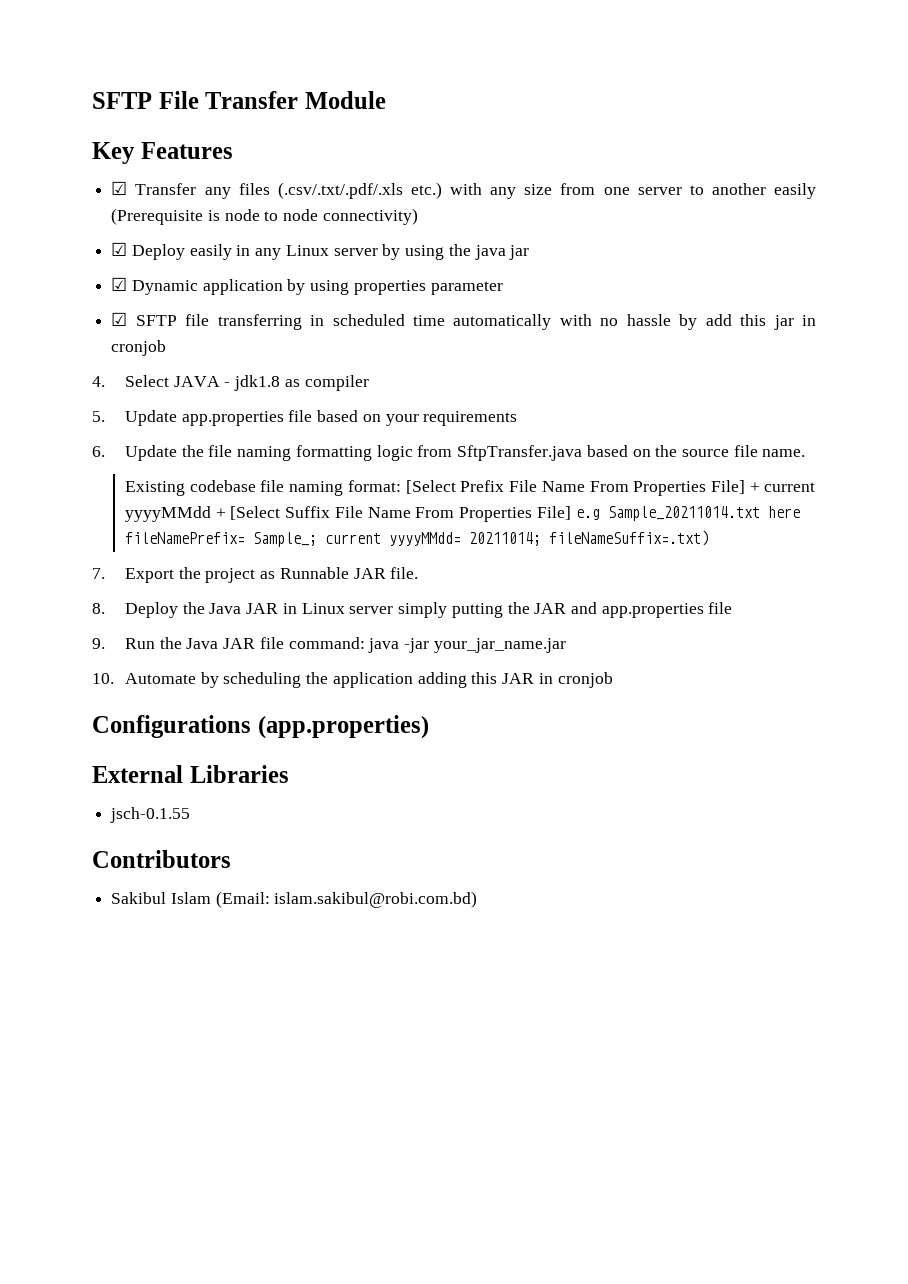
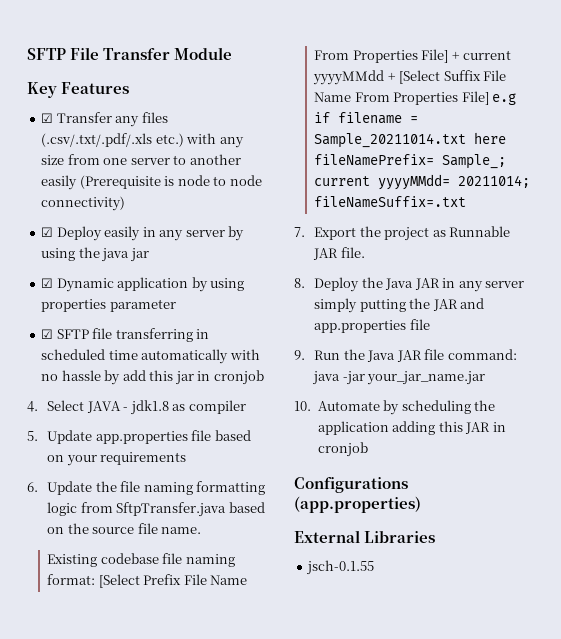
[285,245,329,256] Linux -> (184, 235) none
(600, 514) none -> [314,112,419,124] if filename =
[549,530,710,546] fileNameSuffix=.txt) -> [314,196,467,208] fileNameSuffix=.txt
[301,603,345,614] Linux -> [458,281,483,292] any
[92,850,231,868] [111,891,478,908] // Contributors // Sakibul Islam (Email: islam.sakibul@robi.com.bd) -> (375, 567) none

